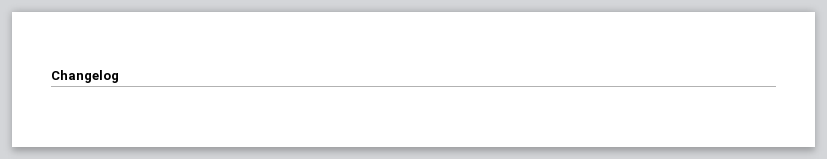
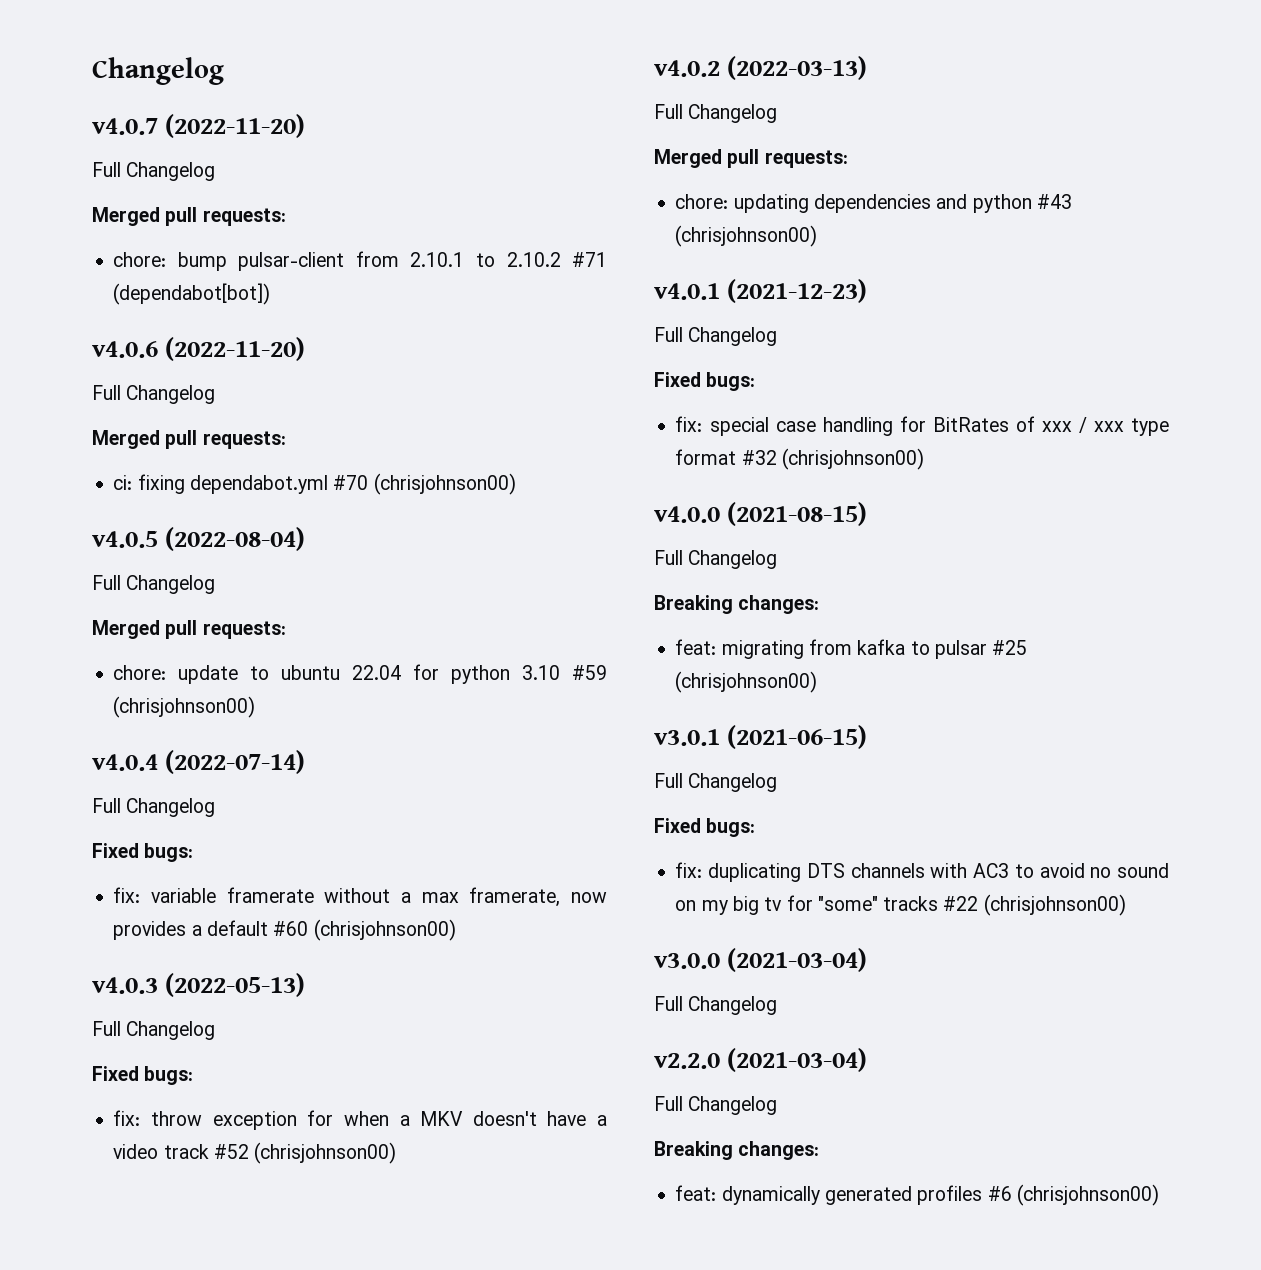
[51,70,119,83] Changelog -> [92,57,224,85] [92,114,306,138] [92,162,216,181] [92,207,286,226] [113,251,607,271] [113,283,271,305] [92,337,306,361] [92,385,216,404] [92,430,286,449] [113,473,516,495] [92,527,306,551] [92,575,216,594] [92,620,286,639] [113,664,608,684] [113,696,256,718] [92,750,306,774] [92,798,216,817] [92,843,194,862] [113,887,607,907] [113,919,456,941] [92,973,306,997] [92,1021,216,1040] [92,1066,194,1085] [113,1110,607,1130] [113,1142,397,1164] [654,56,868,80] [654,104,778,123] [654,149,848,168] [675,194,1072,213] [675,225,818,247] [654,279,868,303] [654,327,778,346] [654,372,756,391] [675,416,1169,436] [675,448,924,470] [654,502,868,526] [654,550,778,569] [654,595,820,614] [675,639,1028,659] [675,671,818,693] [654,725,868,749] [654,773,778,792] [654,818,756,837] [675,862,1169,882] [675,894,1126,916] [654,948,868,972] [654,996,778,1015] [654,1048,868,1072] [654,1096,778,1115] [654,1141,820,1160] [675,1184,1159,1206] Changelog // v4.0.7 (2022-11-20) // Full Changelog // Merged pull requests: // chore: bump pulsar-client from 2.10.1 to 2.10.2 #71 (dependabot[bot]) // v4.0.6 (2022-11-20) // Full Changelog // Merged pull requests: // ci: fixing dependabot.yml #70 (chrisjohnson00) // v4.0.5 (2022-08-04) // Full Changelog // Merged pull requests: // chore: update to ubuntu 22.04 for python 3.10 #59 (chrisjohnson00) // v4.0.4 (2022-07-14) // Full Changelog // Fixed bugs: // fix: variable framerate without a max framerate, now provides a default #60 (chrisjohnson00) // v4.0.3 (2022-05-13) // Full Changelog // Fixed bugs: // fix: throw exception for when a MKV doesn't have a video track #52 (chrisjohnson00) // v4.0.2 (2022-03-13) // Full Changelog // Merged pull requests: // chore: updating dependencies and python #43 (chrisjohnson00) // v4.0.1 (2021-12-23) // Full Changelog // Fixed bugs: // fix: special case handling for BitRates of xxx / xxx type format #32 (chrisjohnson00) // v4.0.0 (2021-08-15) // Full Changelog // Breaking changes: // feat: migrating from kafka to pulsar #25 (chrisjohnson00) // v3.0.1 (2021-06-15) // Full Changelog // Fixed bugs: // fix: duplicating DTS channels with AC3 to avoid no sound on my big tv for "some" tracks #22 (chrisjohnson00) // v3.0.0 (2021-03-04) // Full Changelog // v2.2.0 (2021-03-04) // Full Changelog // Breaking changes: // feat: dynamically generated profiles #6 (chrisjohnson00)

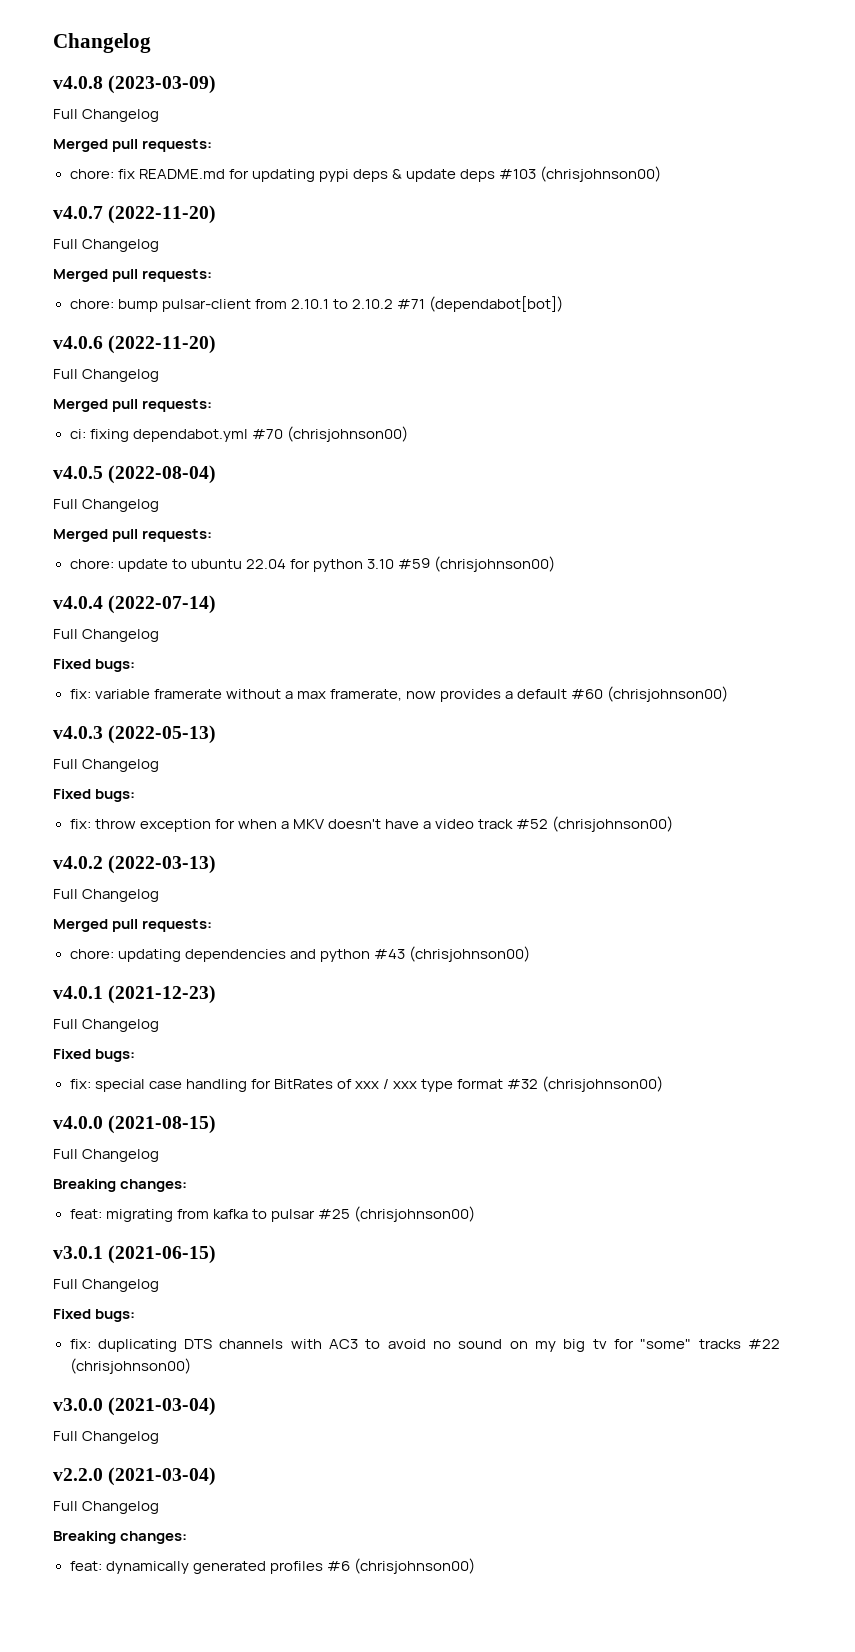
[92,57,224,85] Changelog -> [53,33,151,53] [53,75,217,94] [53,109,160,122] [53,139,213,152] [69,166,662,182] Changelog // v4.0.8 (2023-03-09) // Full Changelog // Merged pull requests: // chore: fix README.md for updating pypi deps & update deps #103 (chrisjohnson00)

